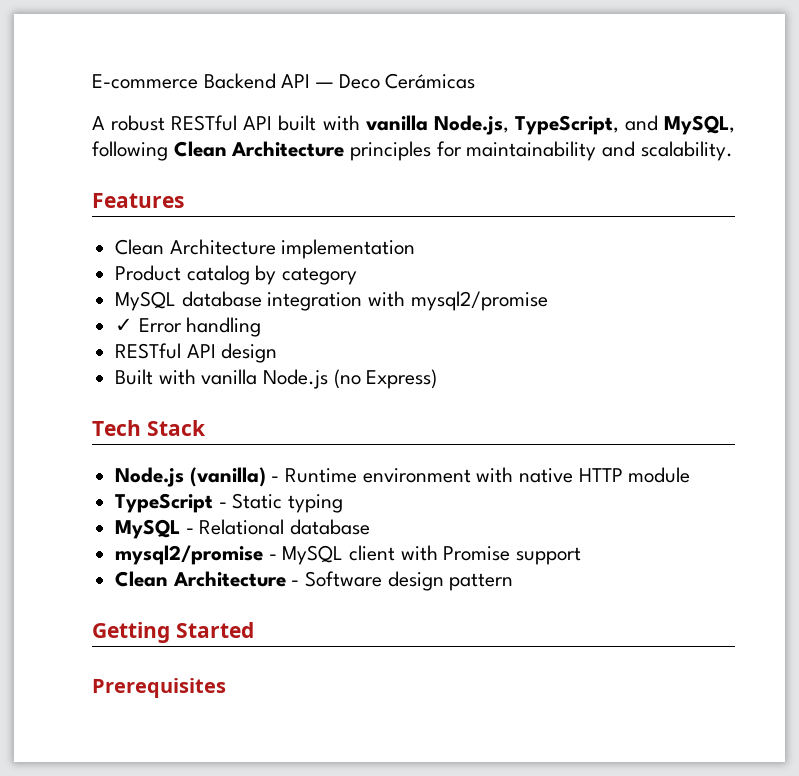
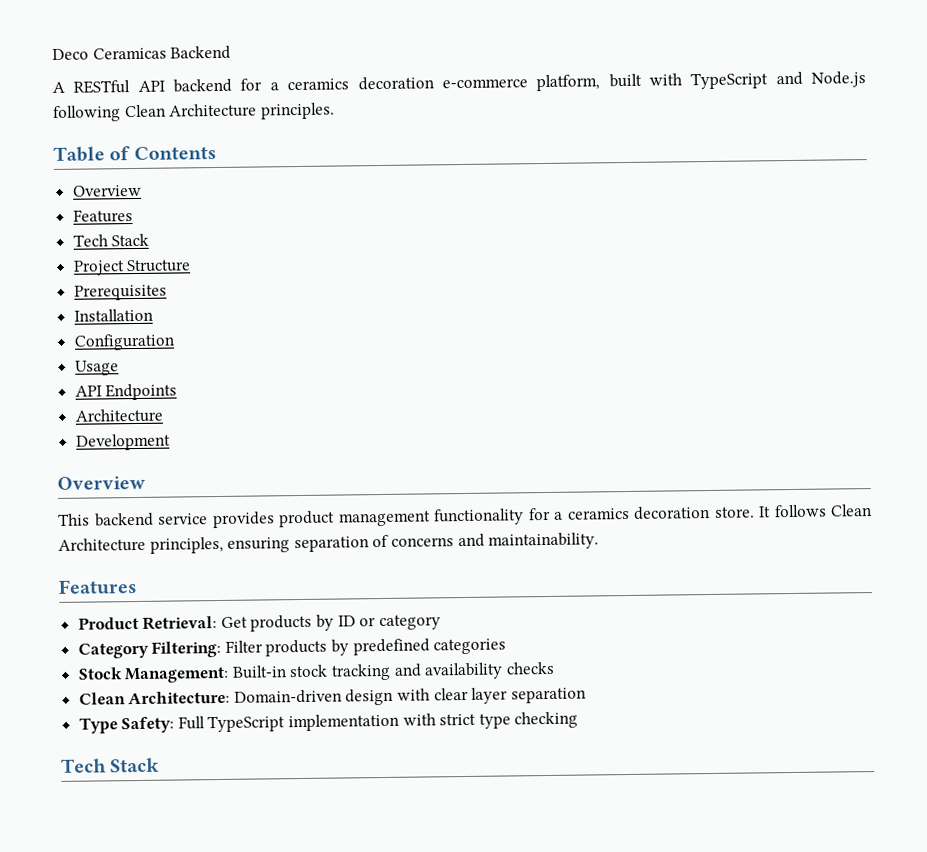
[92,74,198,89] E-commerce -> [52,47,167,60] Deco Ceramicas
[281,73,476,89] API — Deco Cerámicas -> (232, 52) none
[111,115,736,135] [92,141,733,161] [92,193,184,208] [115,239,416,259] [115,265,358,285] [115,291,548,311] [115,317,262,337] [115,343,278,363] [115,369,438,389] [92,420,206,436] [115,467,691,487] [115,493,344,513] [115,519,371,539] [115,545,582,565] [115,571,514,591] [92,622,254,643] [92,678,226,698] robust RESTful API built with vanilla Node.js, TypeScript, and MySQL, following Clean Architecture principles for maintainability and scalability. // Features // Clean Architecture implementation // Product catalog by category // MySQL database integration with mysql2/promise // ✓ Error handling // RESTful API design // Built with vanilla Node.js (no Express) // Tech Stack // Node.js (vanilla) - Runtime environment with native HTTP module // TypeScript - Static typing // MySQL - Relational database // mysql2/promise - MySQL client with Promise support // Clean Architecture - Software design pattern // Getting Started // Prerequisites -> [73,71,867,94] [53,102,335,122] [53,145,217,162] [72,184,142,197] [72,209,133,223] [72,233,150,247] [72,259,192,276] [73,284,167,301] [73,308,153,322] [73,333,175,351] [74,360,119,376] [74,383,178,401] [74,408,163,423] [75,433,171,451] [57,475,146,490] [58,504,872,529] [58,532,600,554] [58,579,138,595] [77,614,441,632] [77,638,507,659] [77,661,555,684] [78,687,586,706] [78,711,579,734] [61,757,161,773] RESTful API backend for a ceramics decoration e-commerce platform, built with TypeScript and Node.js following Clean Architecture principles. // Table of Contents // Overview // Features // Tech Stack // Project Structure // Prerequisites // Installation // Configuration // Usage // API Endpoints // Architecture // Development // Overview // This backend service provides product management functionality for a ceramics decoration store. It follows Clean Architecture principles, ensuring separation of concerns and maintainability. // Features // Product Retrieval: Get products by ID or category // Category Filtering: Filter products by predefined categories // Stock Management: Built-in stock tracking and availability checks // Clean Architecture: Domain-driven design with clear layer separation // Type Safety: Full TypeScript implementation with strict type checking // Tech Stack

